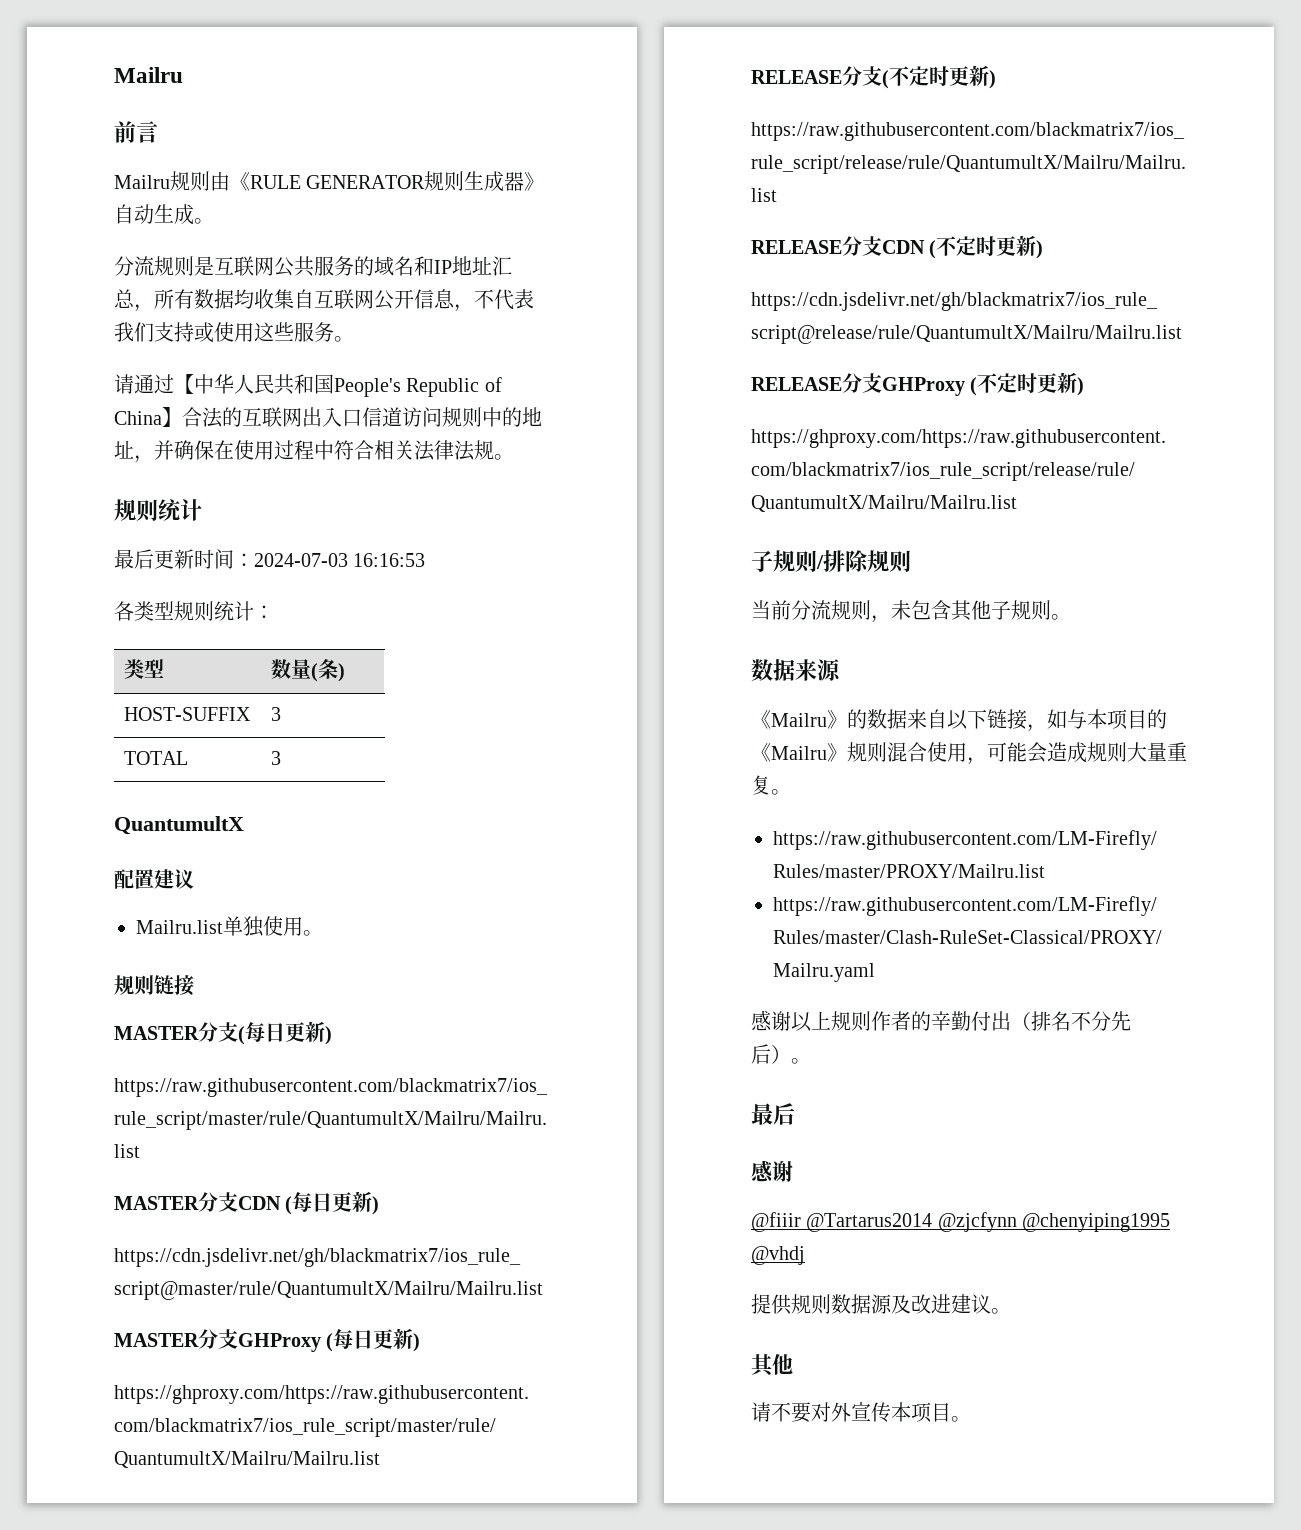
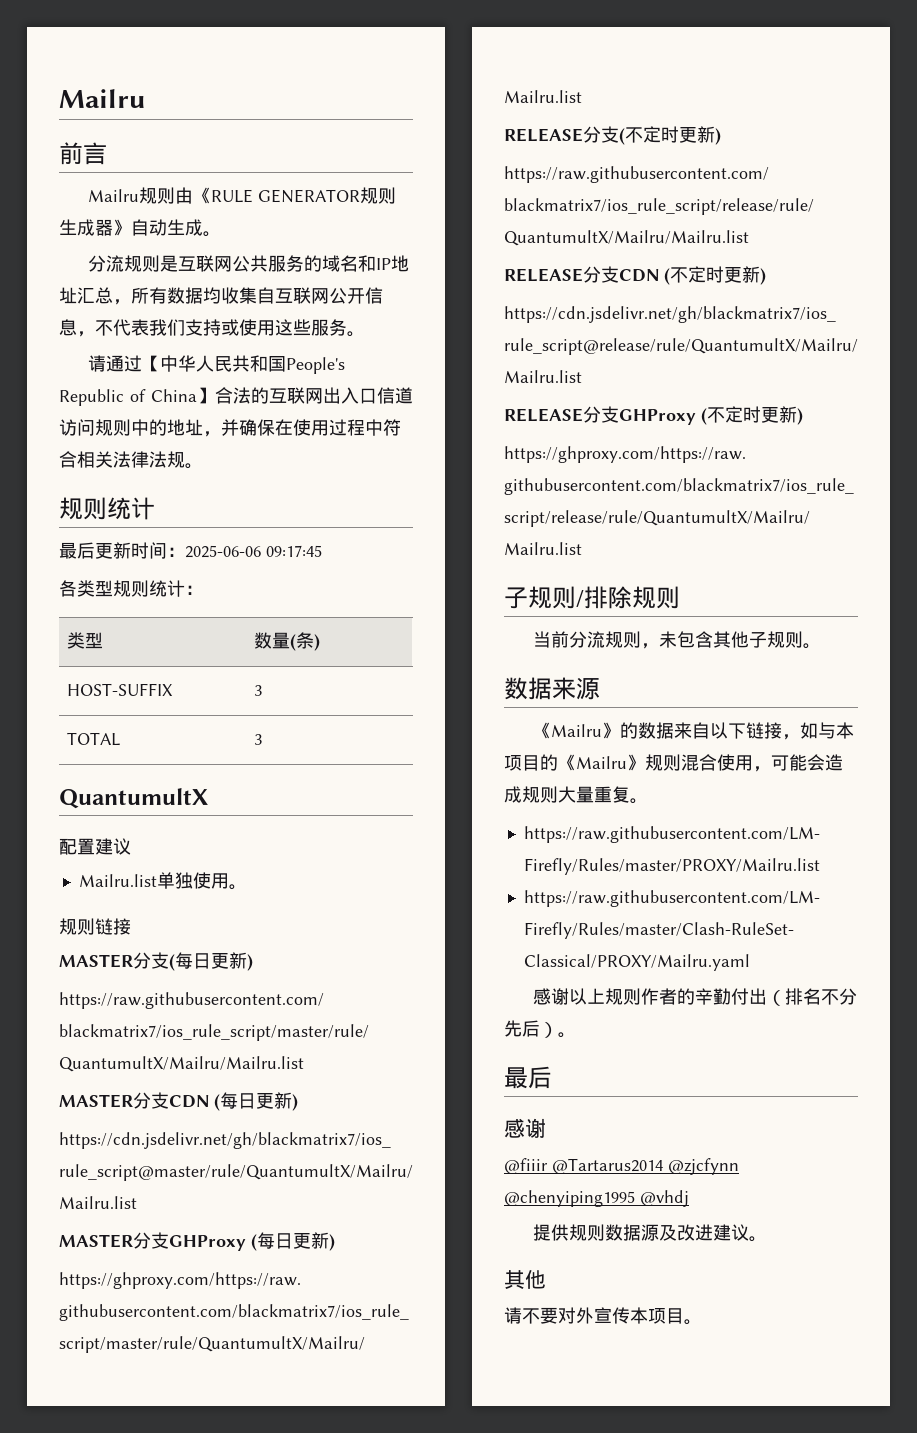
[254,553,426,567] 2024-07-03 16:16:53 -> [185,545,322,558] 2025-06-06 09:17:45

